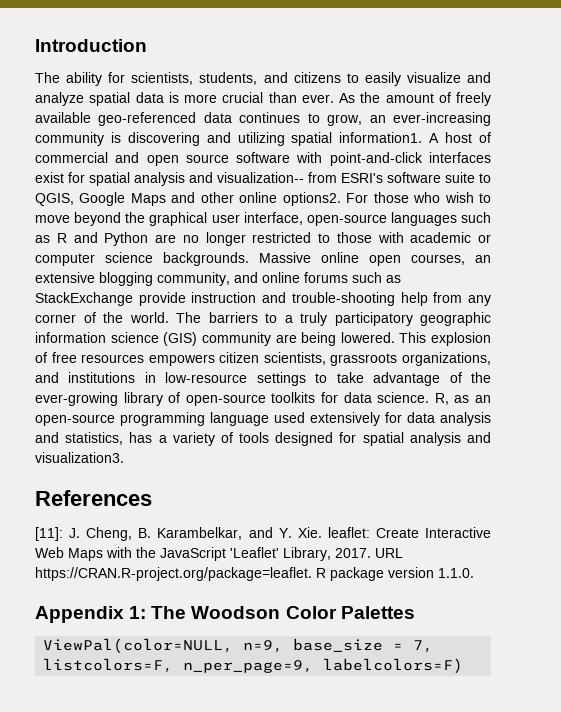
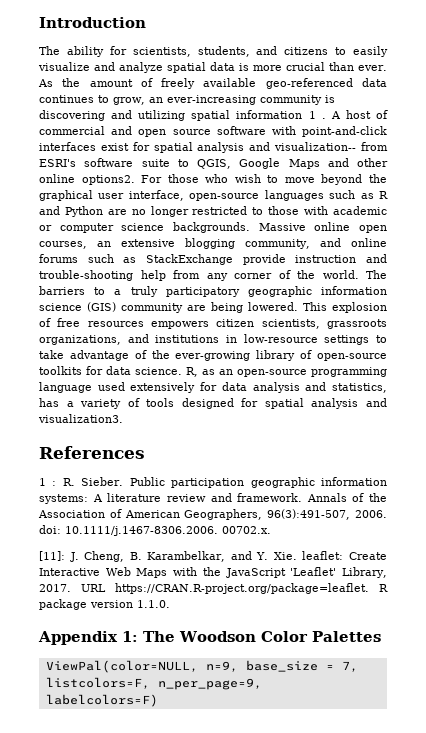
[339,132,423,143] information1. -> [236,110,326,119] information 1 .
(152, 498) none -> [39,477,387,488] [39,493,387,504] [38,509,388,520] [39,525,271,536] // 1 : R. Sieber. Public participation geographic information systems: A literature review and framework. Annals of the Association of American Geographers, 96(3):491-507, 2006. doi: 10.1111/j.1467-8306.2006. 00702.x.

